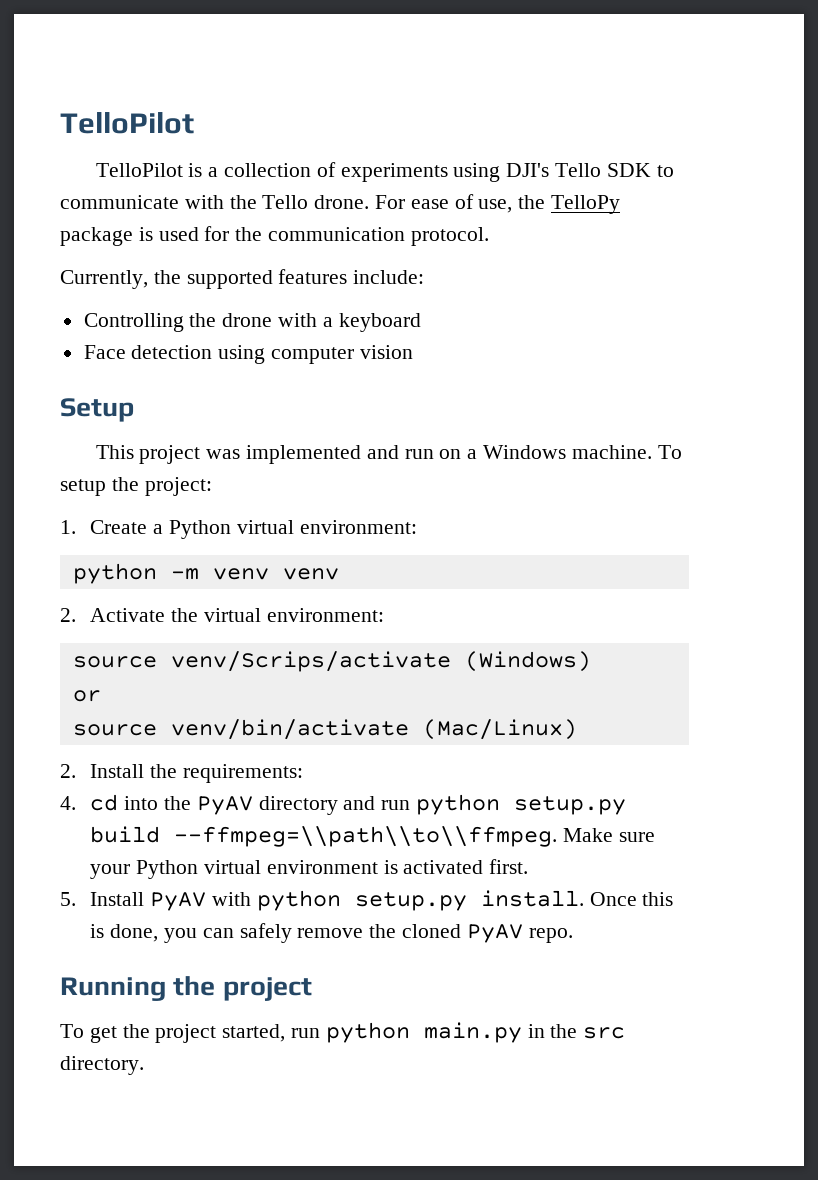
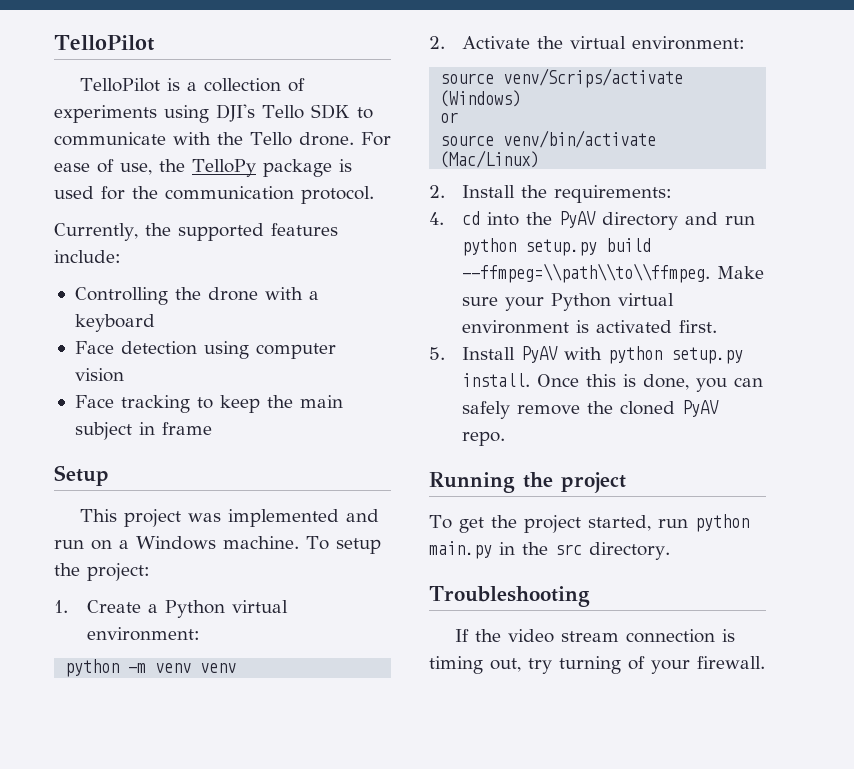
(413, 352) none -> [74,395,343,413] [74,422,212,440] // Face tracking to keep the main subject in frame
(144, 1065) none -> [429,586,590,607] [454,629,735,643] [429,656,765,674] // Troubleshooting // If the video stream connection is timing out, try turning of your firewall.

